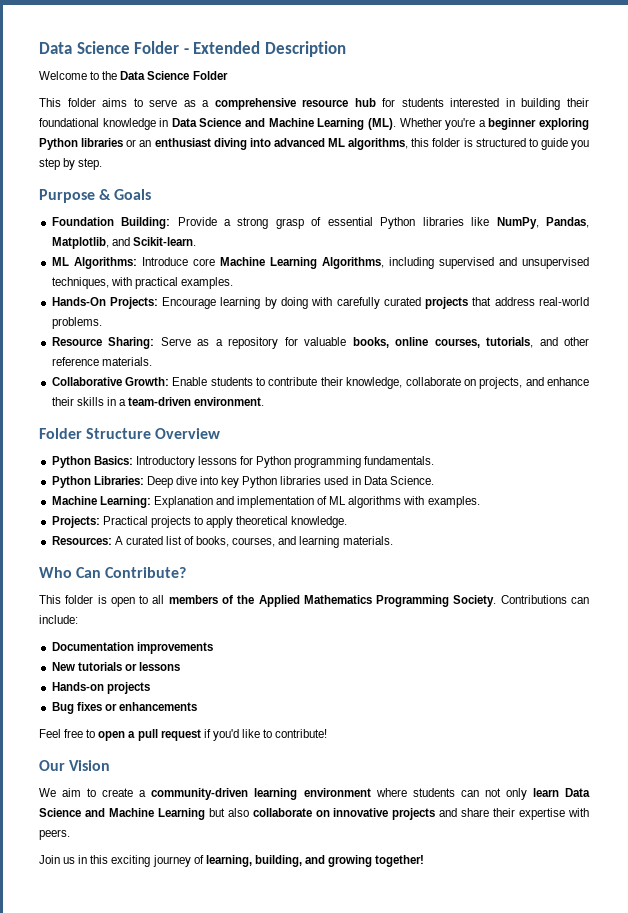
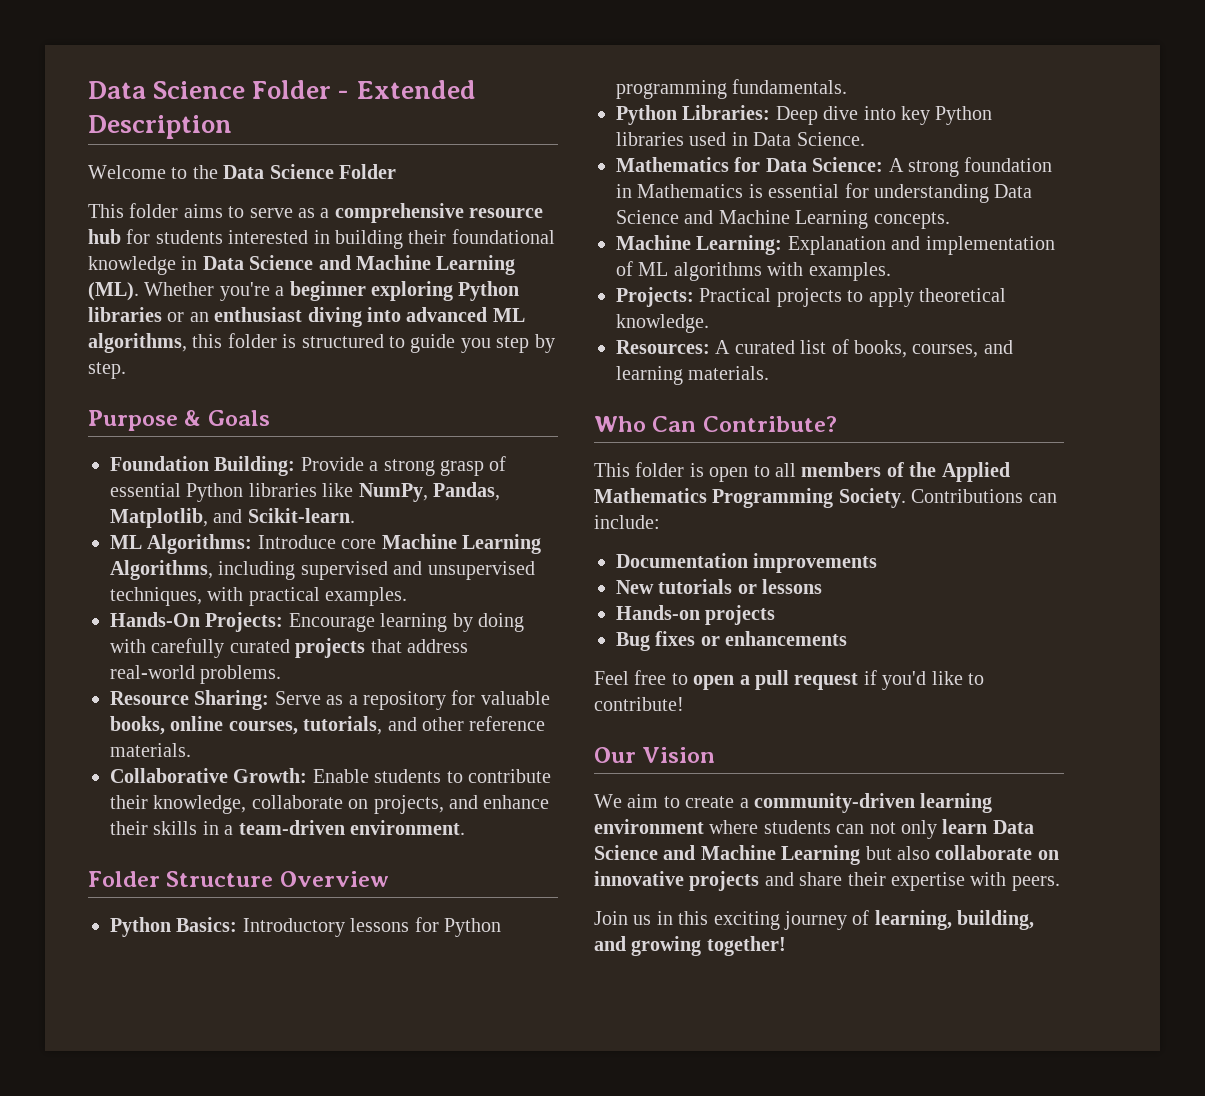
(434, 480) none -> [616,157,1053,177] [616,183,1033,203] [616,210,950,229] // Mathematics for Data Science: A strong foundation in Mathematics is essential for understanding Data Science and Machine Learning concepts.

